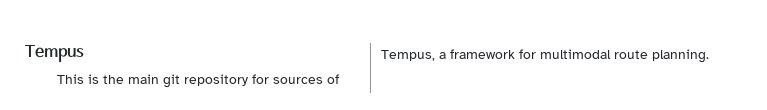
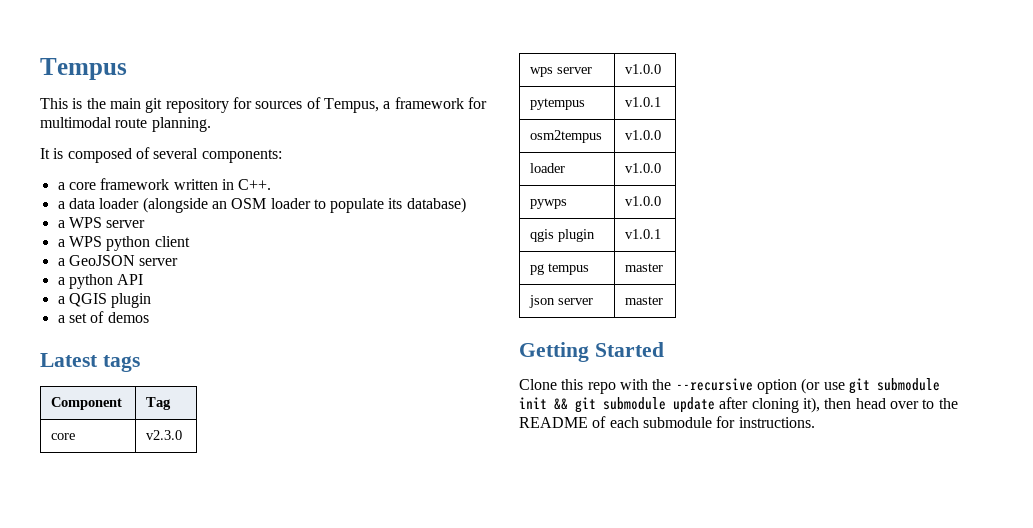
(709, 56) none -> [40,147,282,163] [57,178,272,190] [57,197,466,213] [57,217,146,228] [57,236,190,251] [57,255,179,266] [57,274,144,289] [57,293,152,308] [57,311,149,323] [40,353,140,372] [51,397,123,410] [146,397,172,410] [51,433,76,440] [146,430,183,440] [530,67,593,77] [625,64,662,74] [530,98,586,110] [625,97,662,107] [530,130,603,143] [625,130,662,140] [530,163,566,173] [625,163,662,173] [530,199,568,209] [625,196,662,206] [530,229,596,242] [625,229,662,239] [530,263,590,275] [625,263,664,272] [529,295,594,308] [625,296,664,305] [519,342,664,362] [519,378,940,394] [519,397,958,413] [519,416,815,428] // It is composed of several components: // a core framework written in C++. // a data loader (alongside an OSM loader to populate its database) // a WPS server // a WPS python client // a GeoJSON server // a python API // a QGIS plugin // a set of demos // Latest tags // Component | Tag // core | v2.3.0 // wps server | v1.0.0 // pytempus | v1.0.1 // osm2tempus | v1.0.0 // loader | v1.0.0 // pywps | v1.0.0 // qgis plugin | v1.0.1 // pg tempus | master // json server | master // Getting Started // Clone this repo with the --recursive option (or use git submodule init && git submodule update after cloning it), then head over to the README of each submodule for instructions.

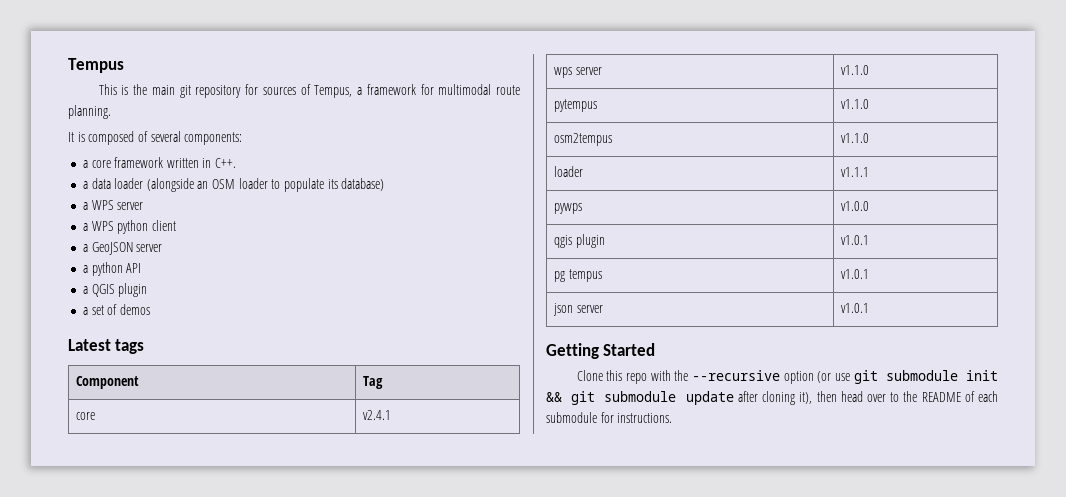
[146,430,183,440] v2.3.0 -> [363,410,392,420] v2.4.1
[625,64,662,74] v1.0.0 -> [841,65,870,75] v1.1.0
[625,97,662,107] v1.0.1 -> [841,99,870,109] v1.1.0
[625,130,662,140] v1.0.0 -> [841,133,870,143] v1.1.0
[625,163,662,173] v1.0.0 -> [841,167,870,177] v1.1.1
[625,263,664,272] master -> [841,269,870,279] v1.0.1
[625,296,664,305] master -> [841,303,870,313] v1.0.1

